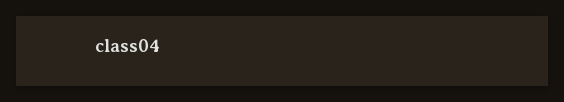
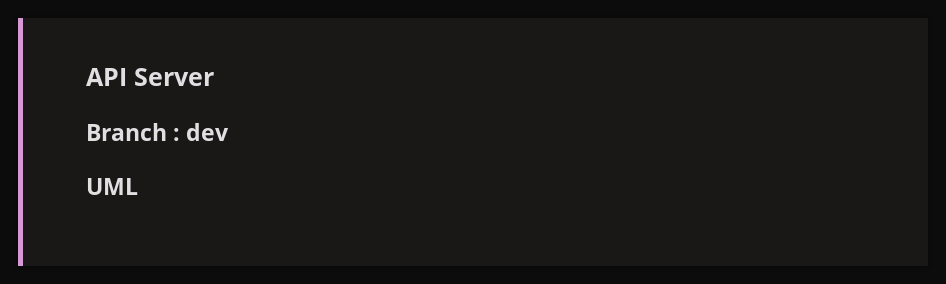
[95,39,160,52] class04 -> [86,68,214,86] [86,123,230,141] [86,178,138,195] API Server // Branch : dev // UML

